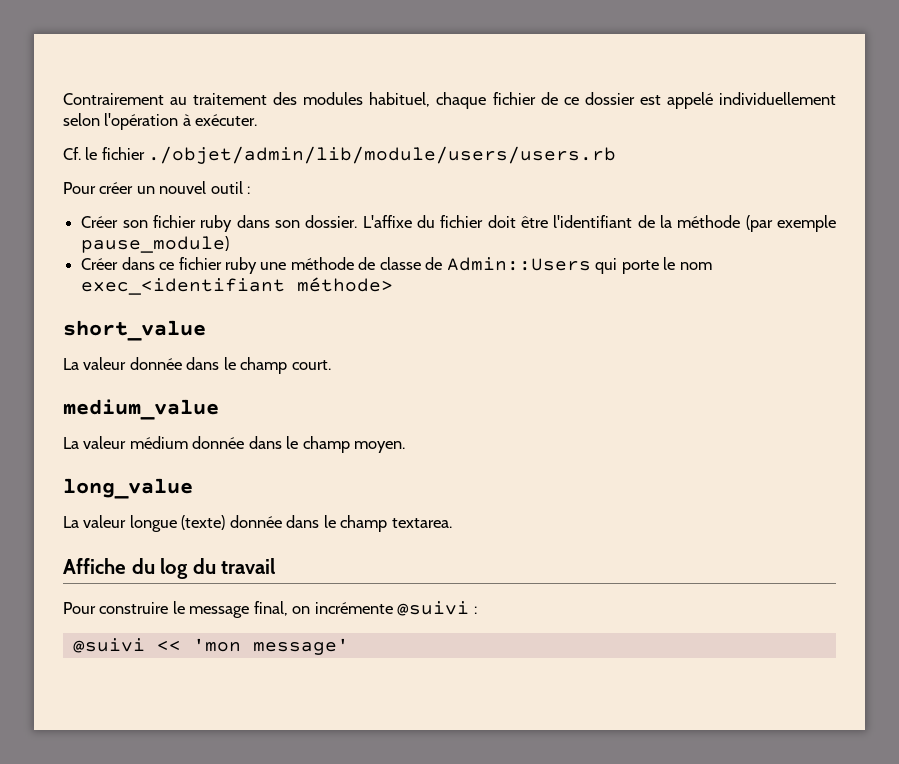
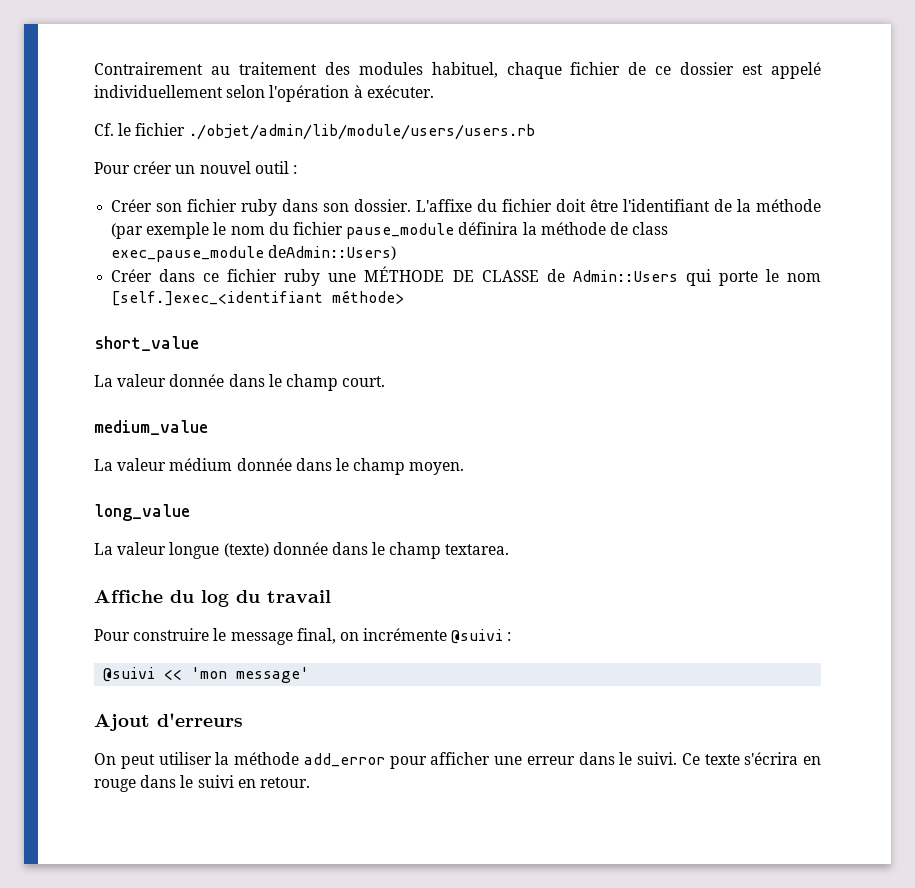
[81,236,230,253] pause_module) -> [213,222,669,239] [111,245,397,262] le nom du fichier pause_module définira la méthode de class exec_pause_module deAdmin::Users)
[290,257,421,270] méthode de classe -> [364,266,539,282] MÉTHODE DE CLASSE
[81,278,286,295] exec_<identifiant -> [111,291,324,306] [self.]exec_<identifiant
(349, 646) none -> [94,713,243,731] [94,752,821,769] [94,775,310,792] // Ajout d'erreurs // On peut utiliser la méthode add_error pour afficher une erreur dans le suivi. Ce texte s'écrira en rouge dans le suivi en retour.

